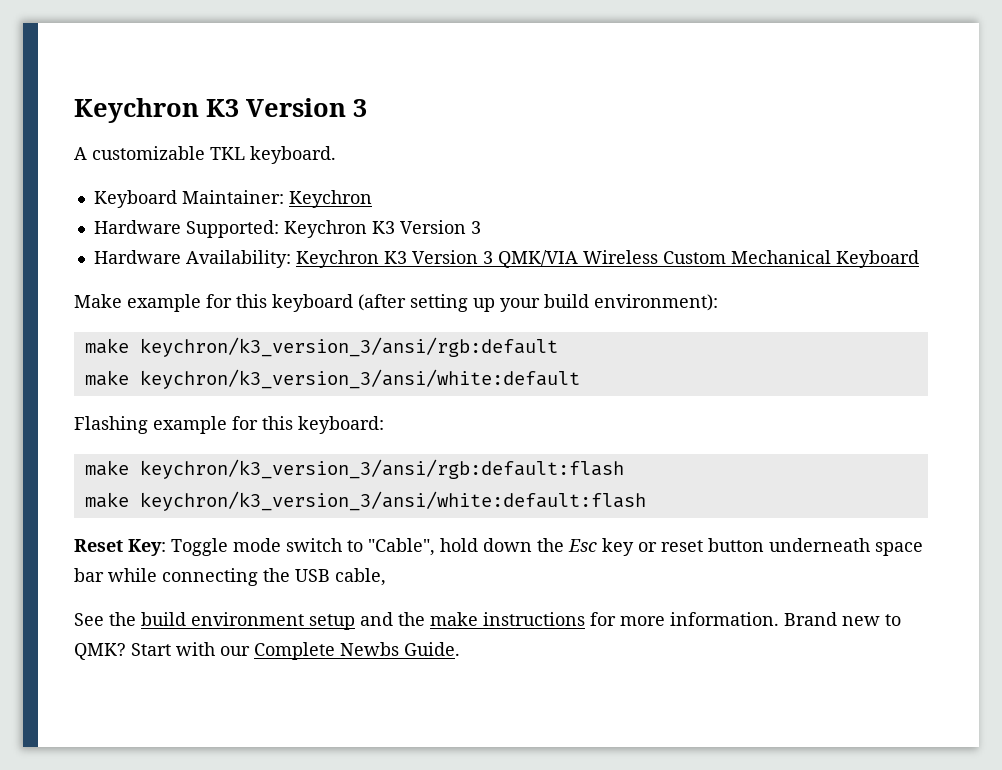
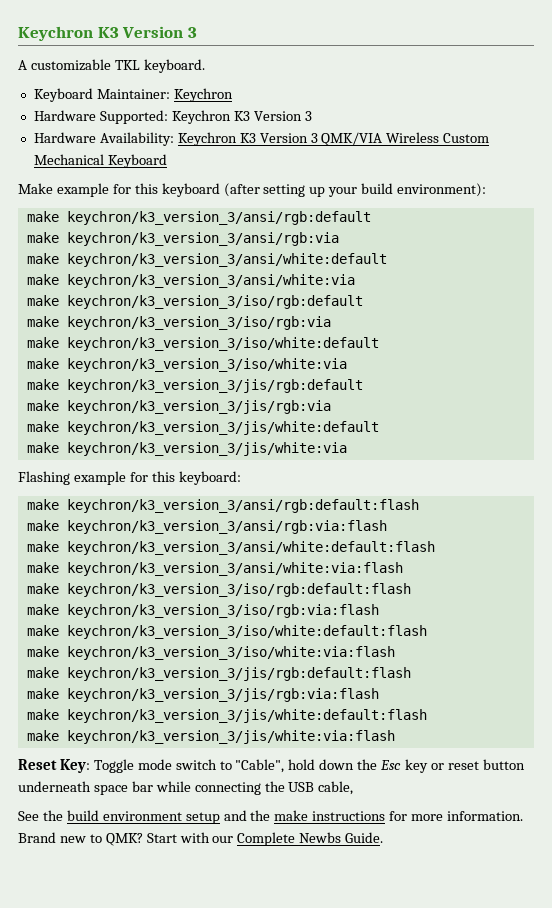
(558, 347) none -> [26,232,339,246] // make keychron/k3_version_3/ansi/rgb:via
(580, 379) none -> [26,274,355,288] [26,295,363,309] [26,316,331,330] [26,337,379,351] [26,358,347,372] [26,379,363,393] [26,400,331,414] [26,421,379,435] [26,442,347,456] // make keychron/k3_version_3/ansi/white:via // make keychron/k3_version_3/iso/rgb:default // make keychron/k3_version_3/iso/rgb:via // make keychron/k3_version_3/iso/white:default // make keychron/k3_version_3/iso/white:via // make keychron/k3_version_3/jis/rgb:default // make keychron/k3_version_3/jis/rgb:via // make keychron/k3_version_3/jis/white:default // make keychron/k3_version_3/jis/white:via
(624, 469) none -> [26,520,387,534] // make keychron/k3_version_3/ansi/rgb:via:flash
(646, 501) none -> [26,562,403,576] [26,583,411,597] [26,604,379,618] [26,625,427,639] [26,646,395,660] [26,667,411,681] [26,688,379,702] [26,709,427,723] [26,730,395,744] // make keychron/k3_version_3/ansi/white:via:flash // make keychron/k3_version_3/iso/rgb:default:flash // make keychron/k3_version_3/iso/rgb:via:flash // make keychron/k3_version_3/iso/white:default:flash // make keychron/k3_version_3/iso/white:via:flash // make keychron/k3_version_3/jis/rgb:default:flash // make keychron/k3_version_3/jis/rgb:via:flash // make keychron/k3_version_3/jis/white:default:flash // make keychron/k3_version_3/jis/white:via:flash

